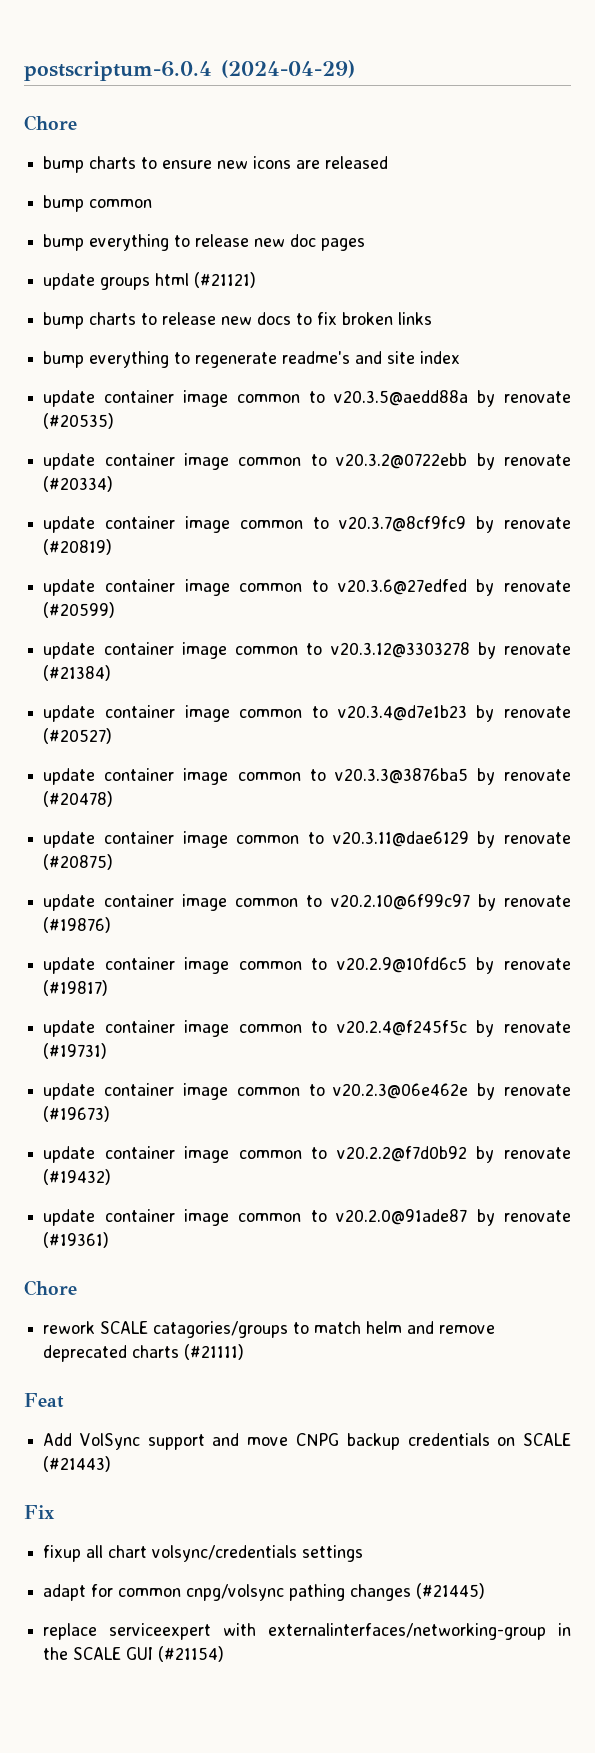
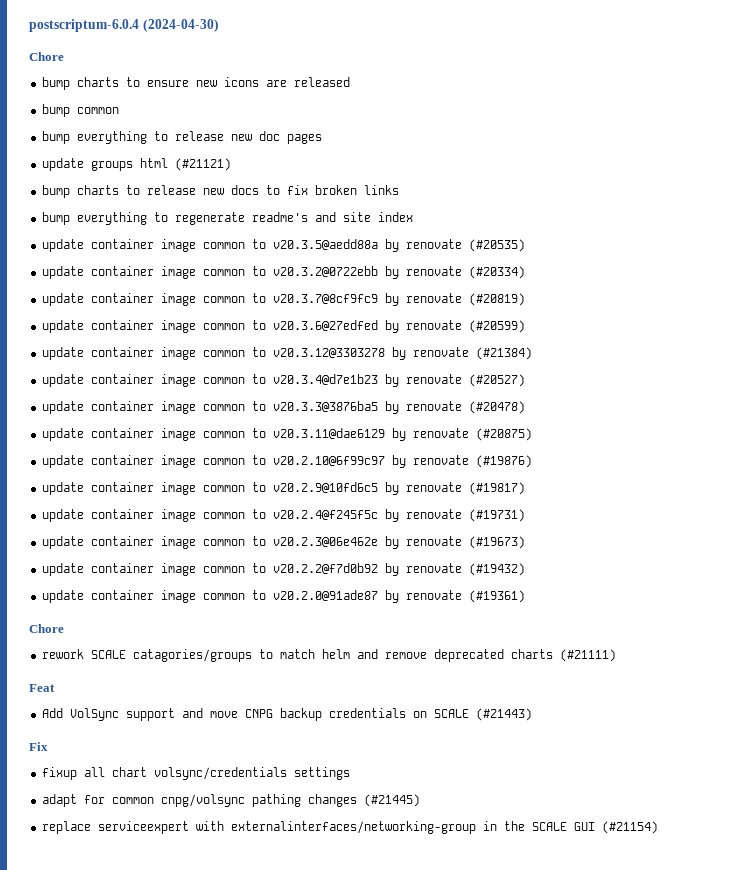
[221,60,355,78] (2024-04-29) -> [142,19,219,32] (2024-04-30)

